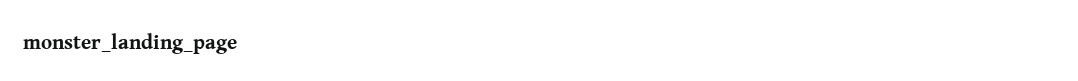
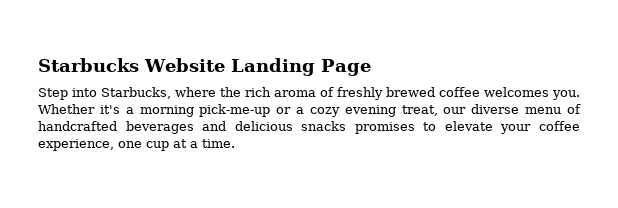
[23,33,237,54] monster_landing_page -> [38,58,371,76] [38,87,580,100] [38,104,581,117] [38,121,580,134] [38,139,235,151] Starbucks Website Landing Page // Step into Starbucks, where the rich aroma of freshly brewed coffee welcomes you. Whether it's a morning pick-me-up or a cozy evening treat, our diverse menu of handcrafted beverages and delicious snacks promises to elevate your coffee experience, one cup at a time.

